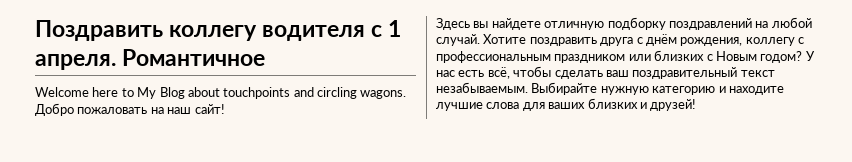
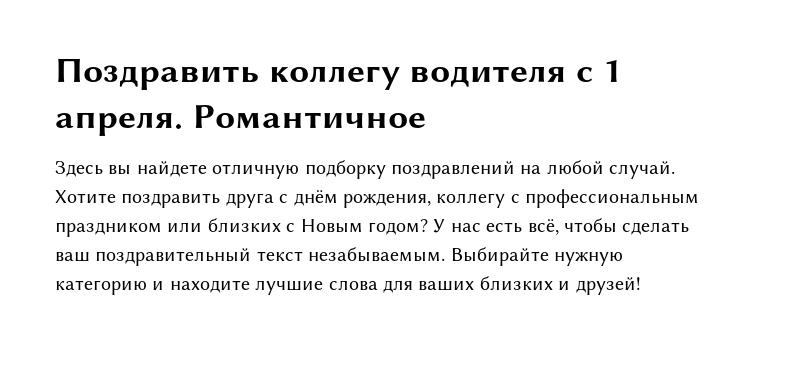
[35,87,407,99] [35,103,225,116] // Welcome here to My Blog about touchpoints and circling wagons. Добро пожаловать на наш сайт! -> (426, 117) none

